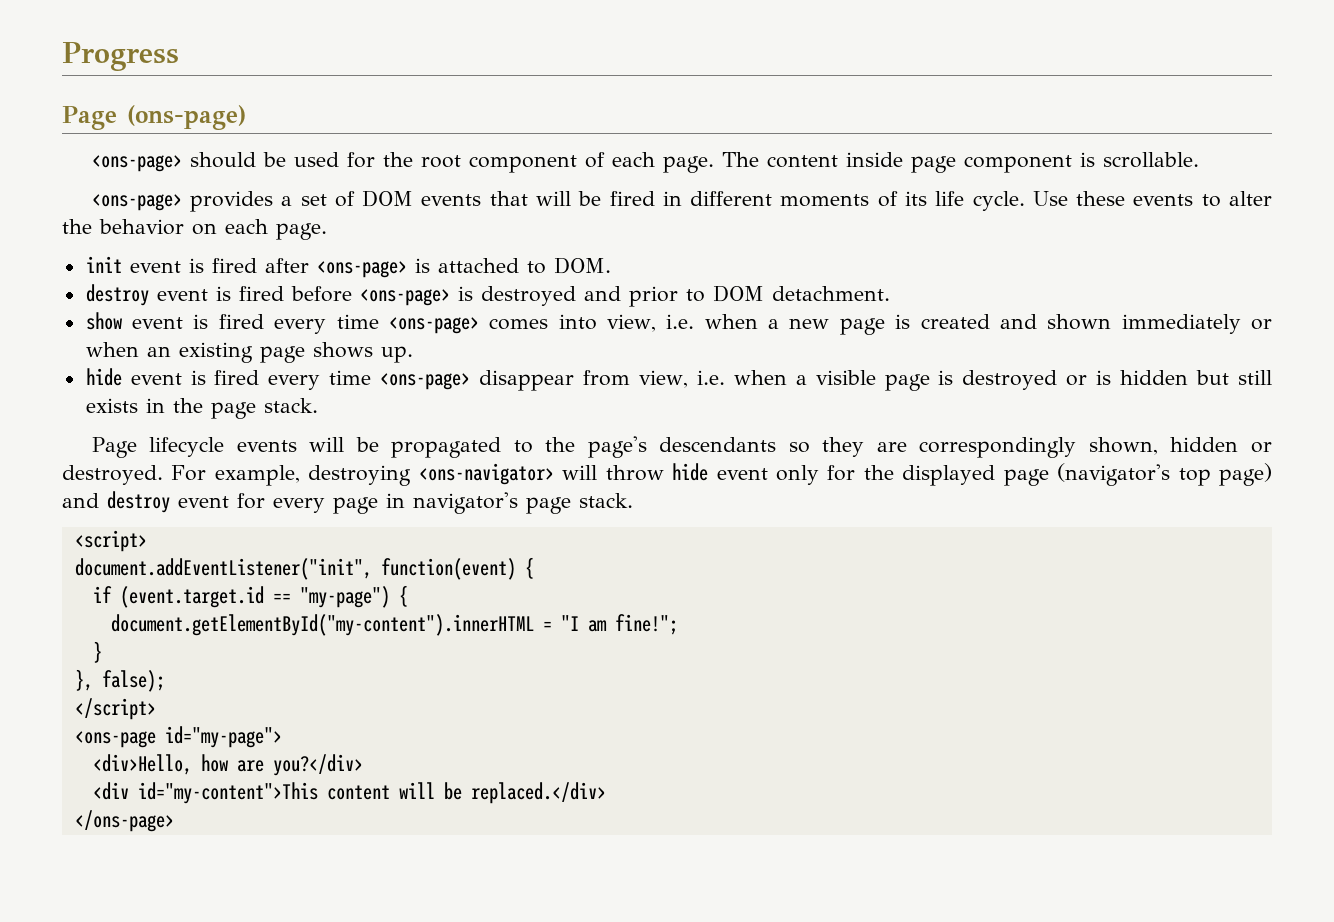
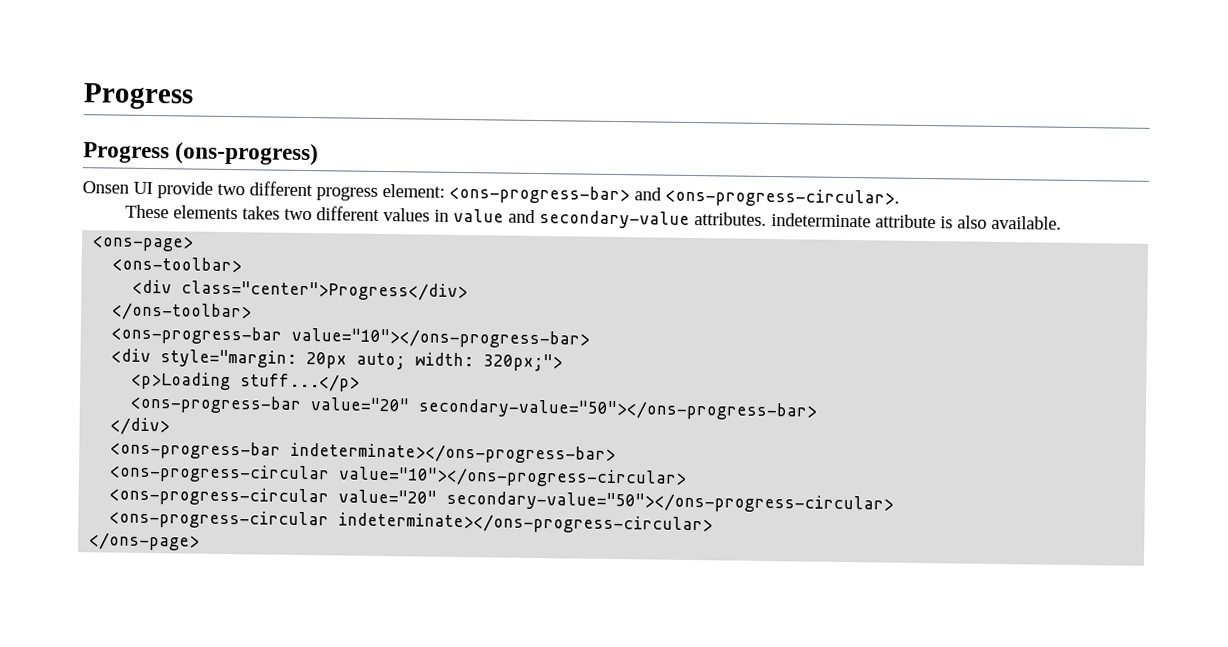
[62,105,246,130] [91,152,1199,173] [91,190,1272,212] [62,219,327,240] [85,256,611,278] [85,284,890,307] [85,312,1273,335] [85,342,413,363] [85,368,1272,391] [85,398,318,419] [91,436,1273,458] [62,463,1272,486] [62,491,633,514] [74,530,147,552] [74,557,534,580] [92,585,408,608] [110,614,678,636] [92,641,102,663] [74,669,165,692] [74,698,156,720] [74,726,282,748] [92,754,363,776] [92,782,606,804] Page (ons-page) // <ons-page> should be used for the root component of each page. The content inside page component is scrollable. // <ons-page> provides a set of DOM events that will be fired in different moments of its life cycle. Use these events to alter the behavior on each page. // init event is fired after <ons-page> is attached to DOM. // destroy event is fired before <ons-page> is destroyed and prior to DOM detachment. // show event is fired every time <ons-page> comes into view, i.e. when a new page is created and shown immediately or when an existing page shows up. // hide event is fired every time <ons-page> disappear from view, i.e. when a visible page is destroyed or is hidden but still exists in the page stack. // Page lifecycle events will be propagated to the page's descendants so they are correspondingly shown, hidden or destroyed. For example, destroying <ons-navigator> will throw hide event only for the displayed page (navigator's top page) and destroy event for every page in navigator's page stack. // <script> // document.addEventListener("init", function(event) { // if (event.target.id == "my-page") { // document.getElementById("my-content").innerHTML = "I am fine!"; // } // }, false); // </script> // <ons-page id="my-page"> // <div>Hello, how are you?</div> // <div id="my-content">This content will be replaced.</div> -> [83,142,320,166] [82,181,900,208] [125,204,1063,230] [92,235,195,252] [112,256,243,273] [132,279,469,302] [112,302,253,322] [111,325,591,349] [111,348,564,372] [131,371,361,392] [130,394,818,421] [110,417,171,436] [110,440,617,465] [109,463,688,488] [109,486,895,514] [109,509,714,535] Progress (ons-progress) // Onsen UI provide two different progress element: <ons-progress-bar> and <ons-progress-circular>. // These elements takes two different values in value and secondary-value attributes. indeterminate attribute is also available. // <ons-page> // <ons-toolbar> // <div class="center">Progress</div> // </ons-toolbar> // <ons-progress-bar value="10"></ons-progress-bar> // <div style="margin: 20px auto; width: 320px;"> // <p>Loading stuff...</p> // <ons-progress-bar value="20" secondary-value="50"></ons-progress-bar> // </div> // <ons-progress-bar indeterminate></ons-progress-bar> // <ons-progress-circular value="10"></ons-progress-circular> // <ons-progress-circular value="20" secondary-value="50"></ons-progress-circular> // <ons-progress-circular indeterminate></ons-progress-circular>

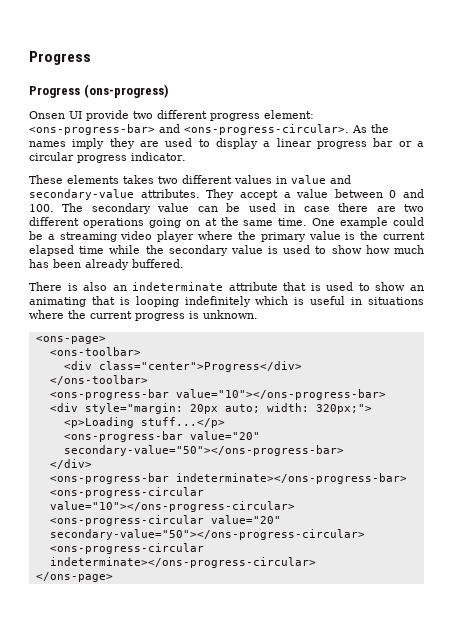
(900, 197) none -> [352,124,389,133] [29,138,424,149] [29,152,186,163] As the names imply they are used to display a linear progress bar or a circular progress indicator.
[771,213,1063,230] indeterminate attribute is also available. -> [206,189,424,200] [29,203,424,214] [29,217,424,228] [29,231,425,242] [29,245,425,256] [29,259,184,270] [29,282,425,291] [29,296,425,307] [29,310,258,321] They accept a value between 0 and 100. The secondary value can be used in case there are two different operations going on at the same time. One example could be a streaming video player where the primary value is the current elapsed time while the secondary value is used to show how much has been already buffered. // There is also an indeterminate attribute that is used to show an animating that is looping indefinitely which is useful in situations where the current progress is unknown.

